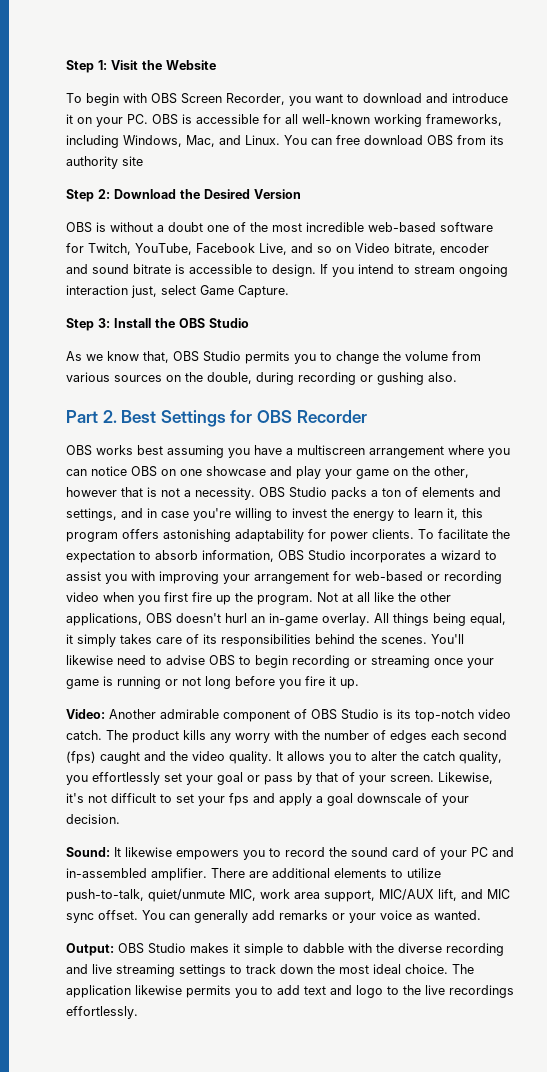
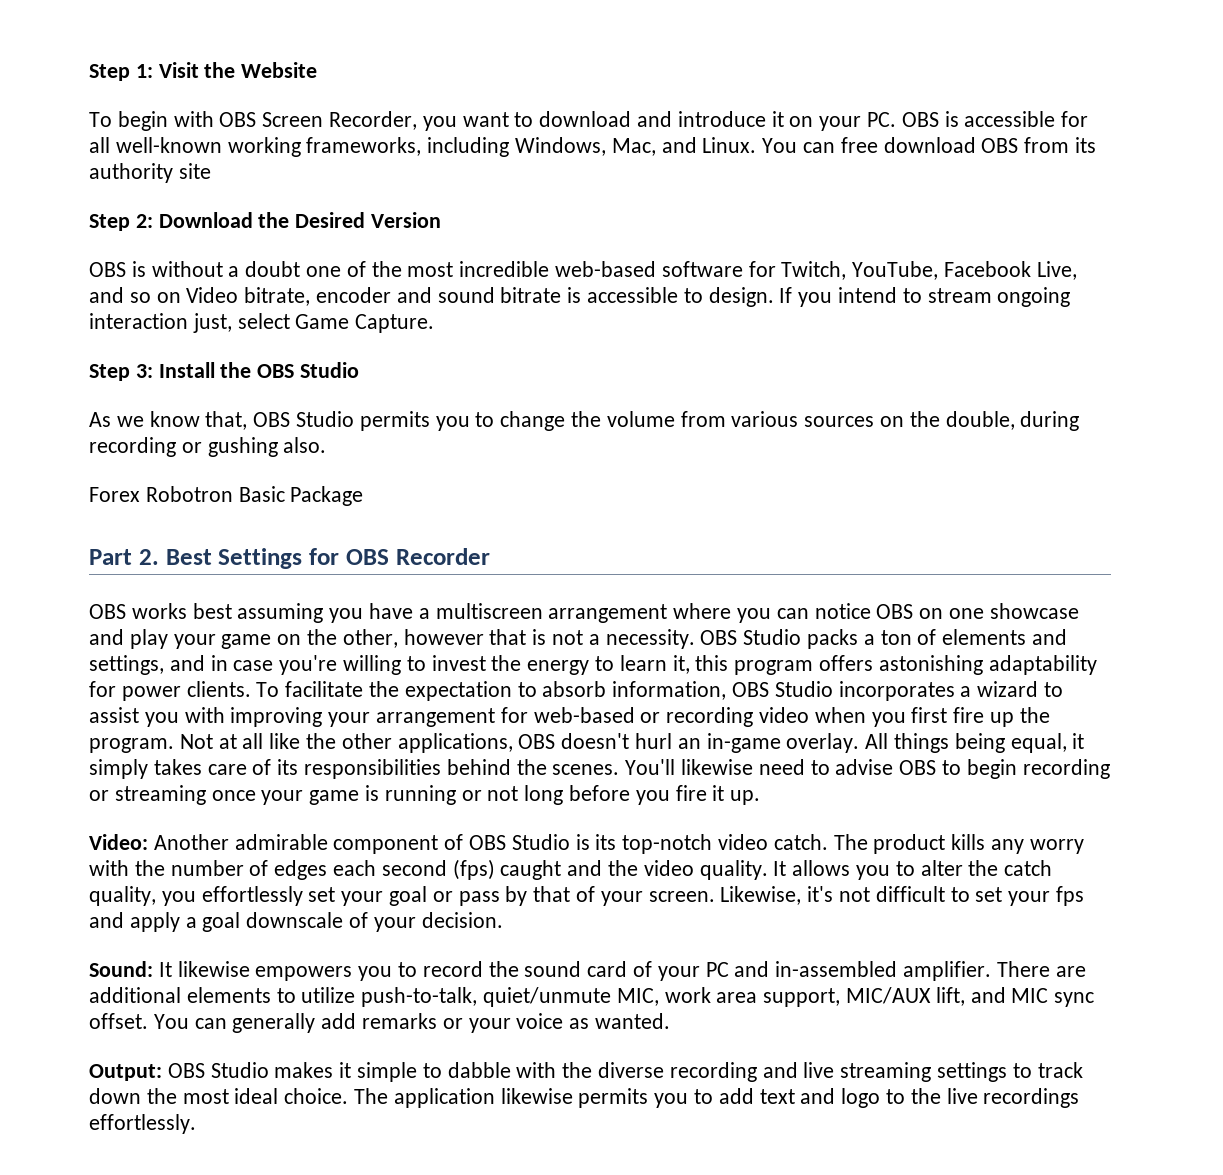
(457, 377) none -> [89,486,364,506] // Forex Robotron Basic Package

